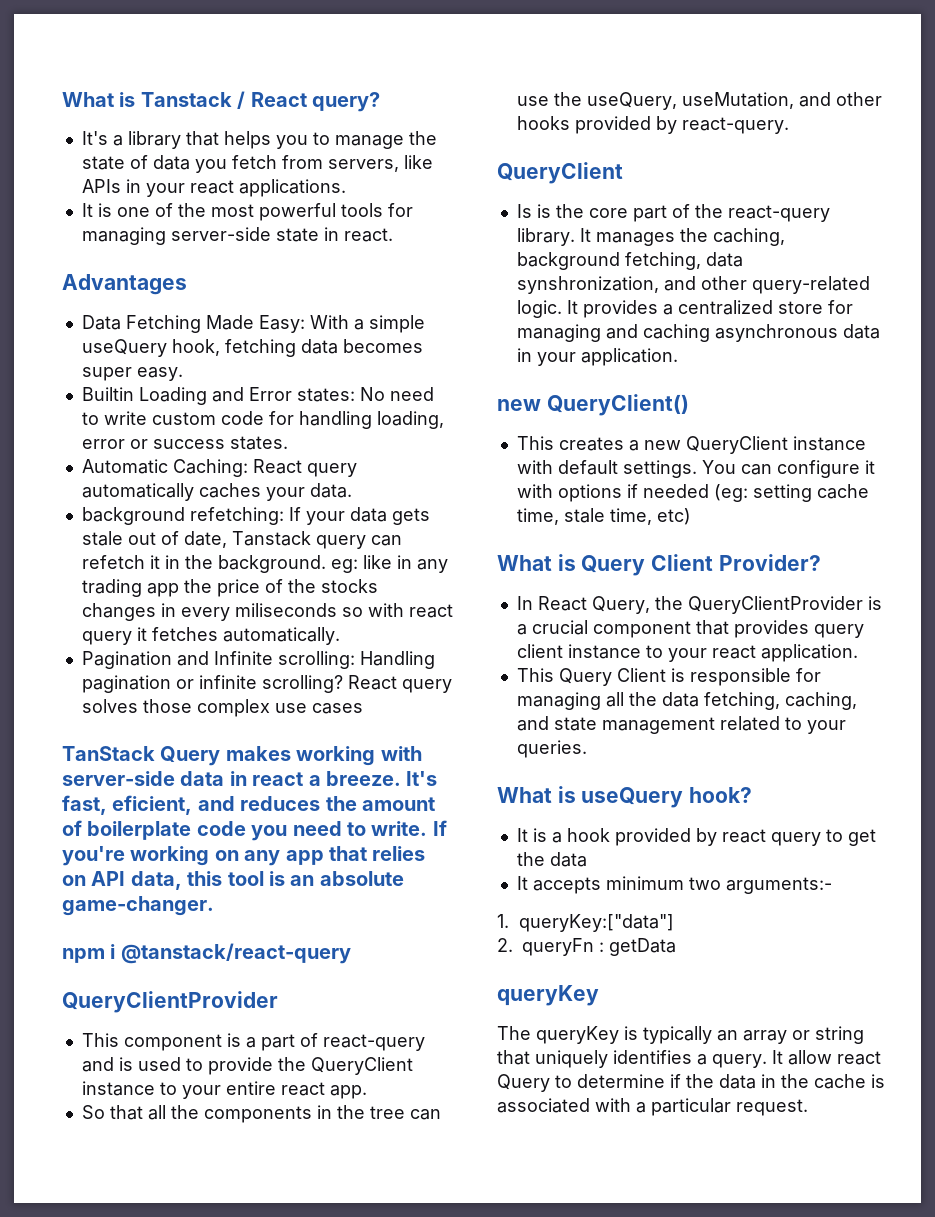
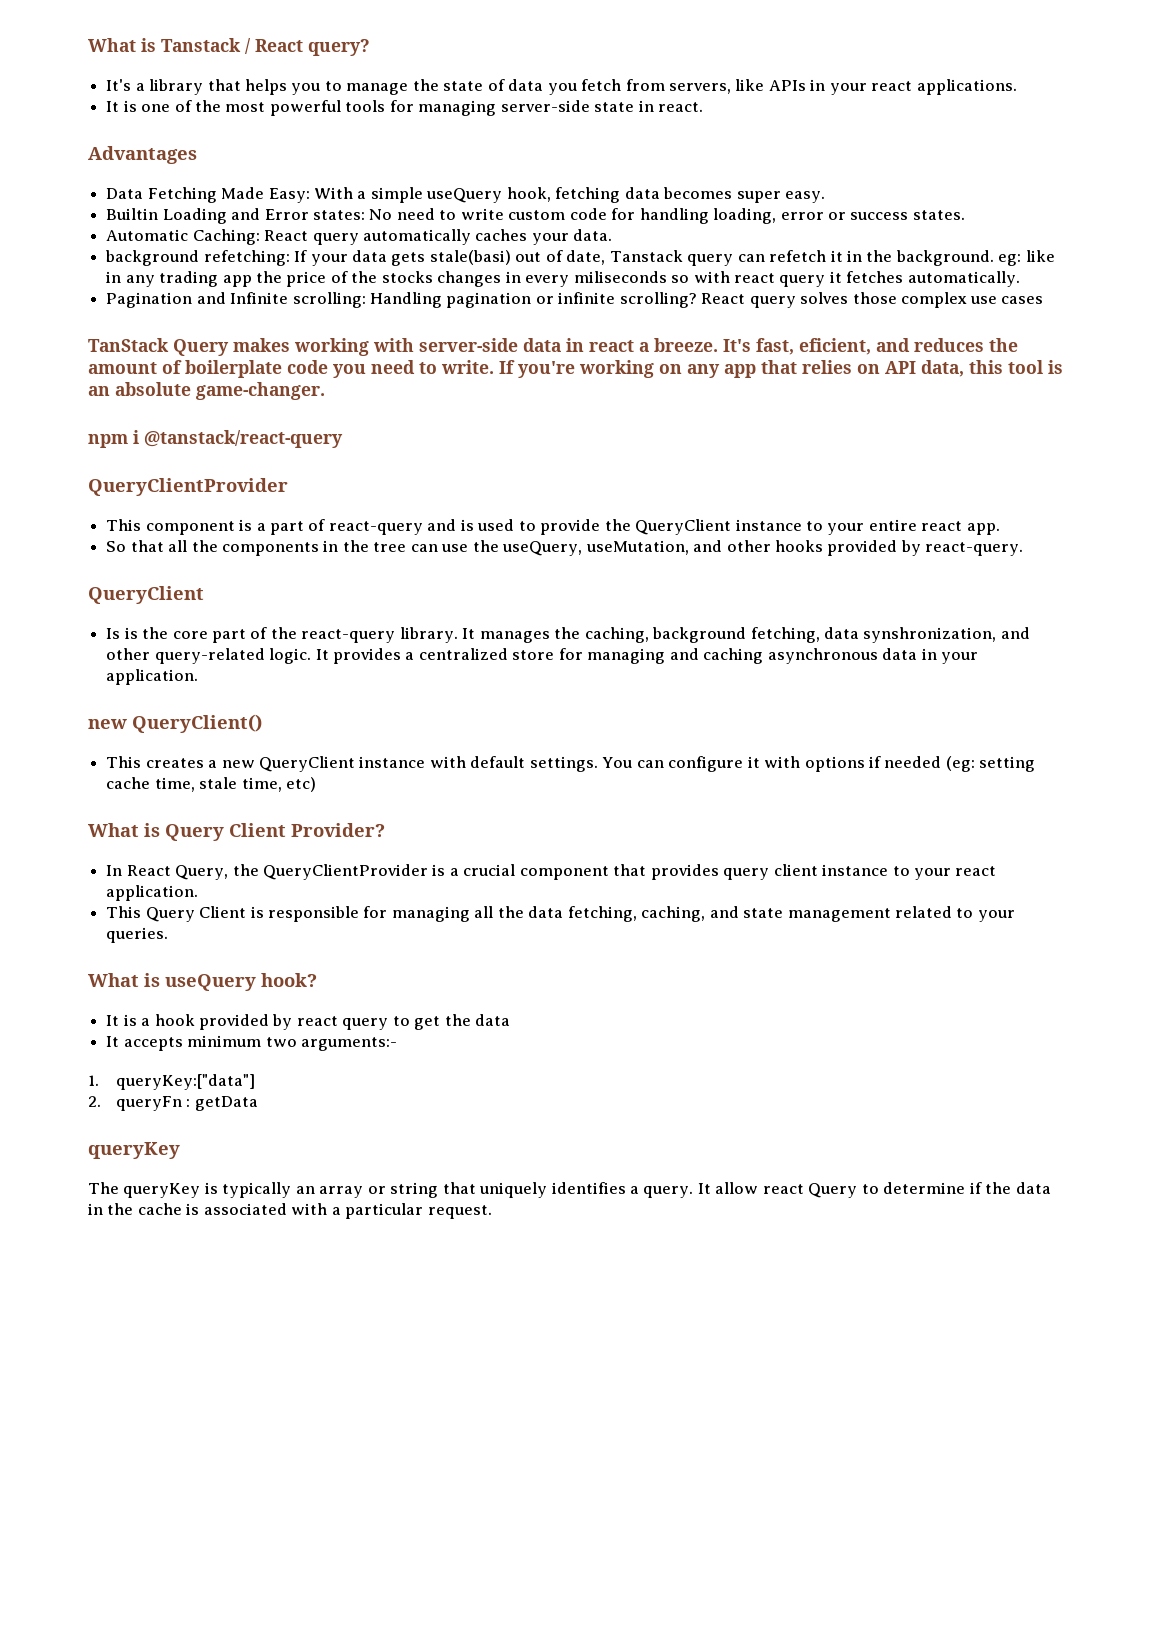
[81,531,123,546] stale -> [429,250,511,265] stale(basi)

